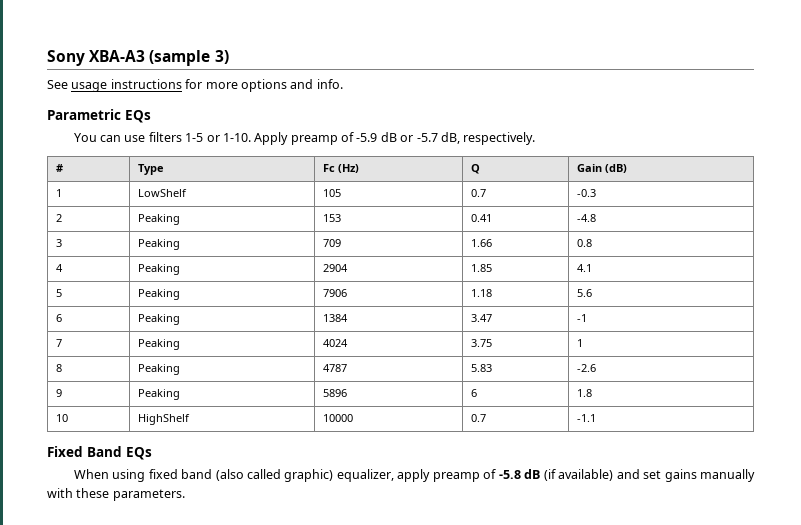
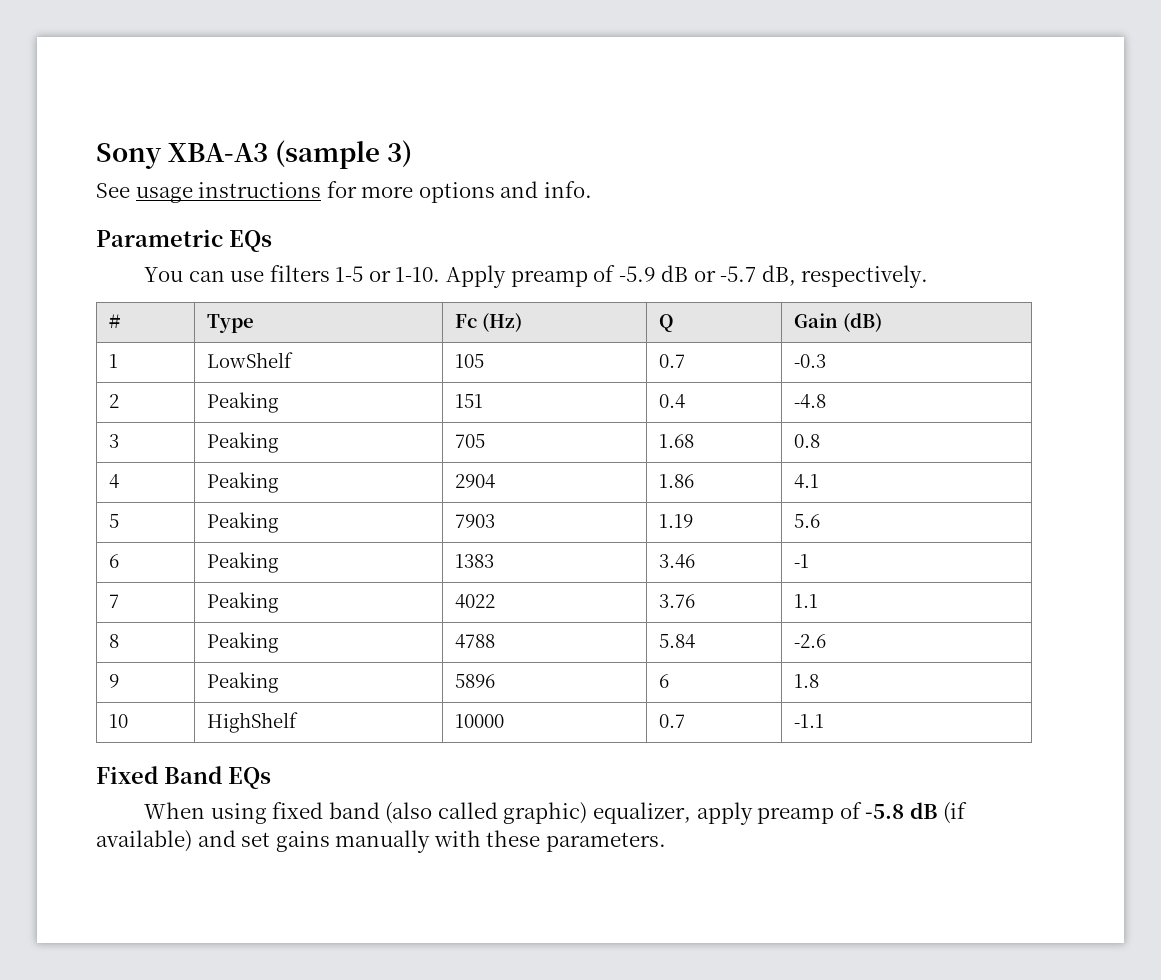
[323,214,342,222] [471,214,493,222] 153 | 0.41 -> [454,394,483,408] [658,394,685,408] 151 | 0.4
[323,239,342,247] [471,239,493,247] 709 | 1.66 -> [454,434,485,448] [658,434,694,448] 705 | 1.68
[471,264,493,272] 1.85 -> [658,474,694,488] 1.86
[323,289,348,297] [471,289,493,297] 7906 | 1.18 -> [454,514,495,528] [658,514,693,528] 7903 | 1.19
[323,314,349,322] [471,314,493,322] 1384 | 3.47 -> [454,554,494,568] [658,554,695,568] 1383 | 3.46
[323,339,349,347] [471,339,493,347] [577,339,584,347] 4024 | 3.75 | 1 -> [454,594,495,608] [658,594,695,608] [793,594,818,608] 4022 | 3.76 | 1.1
[323,364,348,372] [471,364,493,372] 4787 | 5.83 -> [454,634,495,648] [658,634,695,648] 4788 | 5.84

